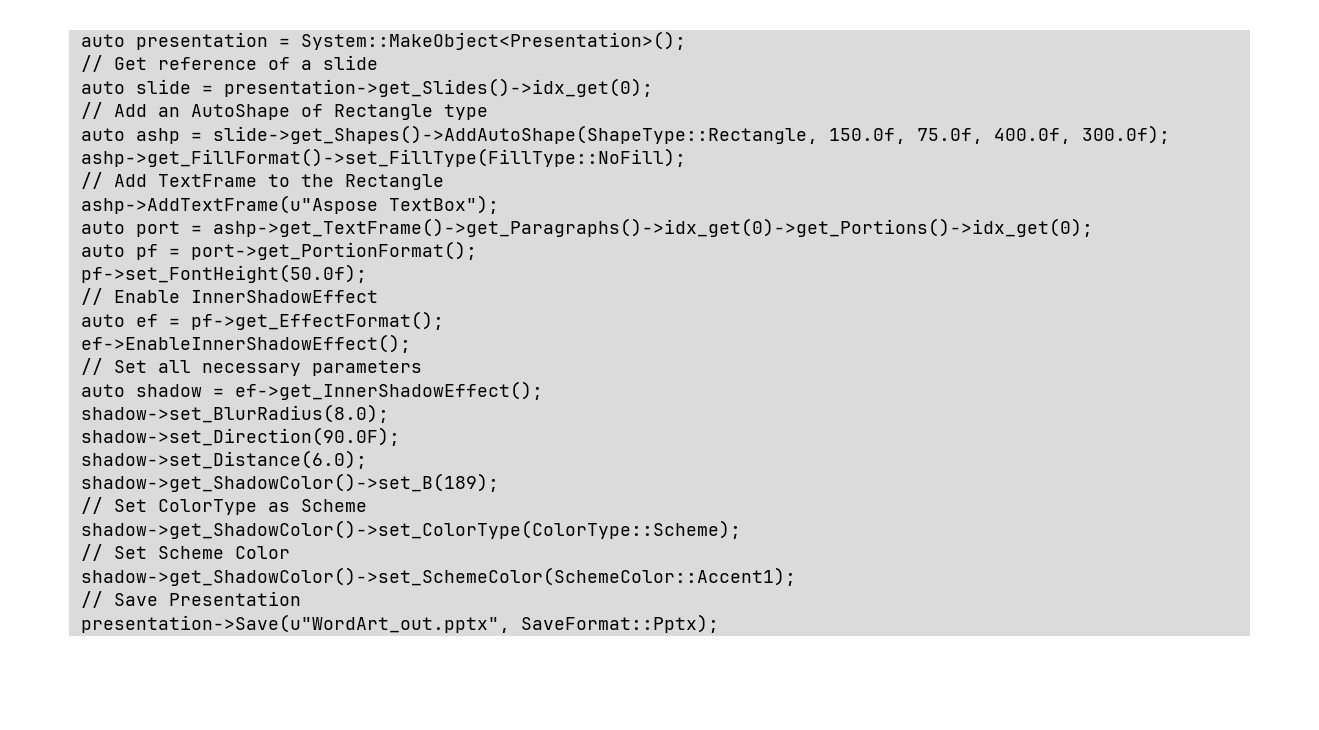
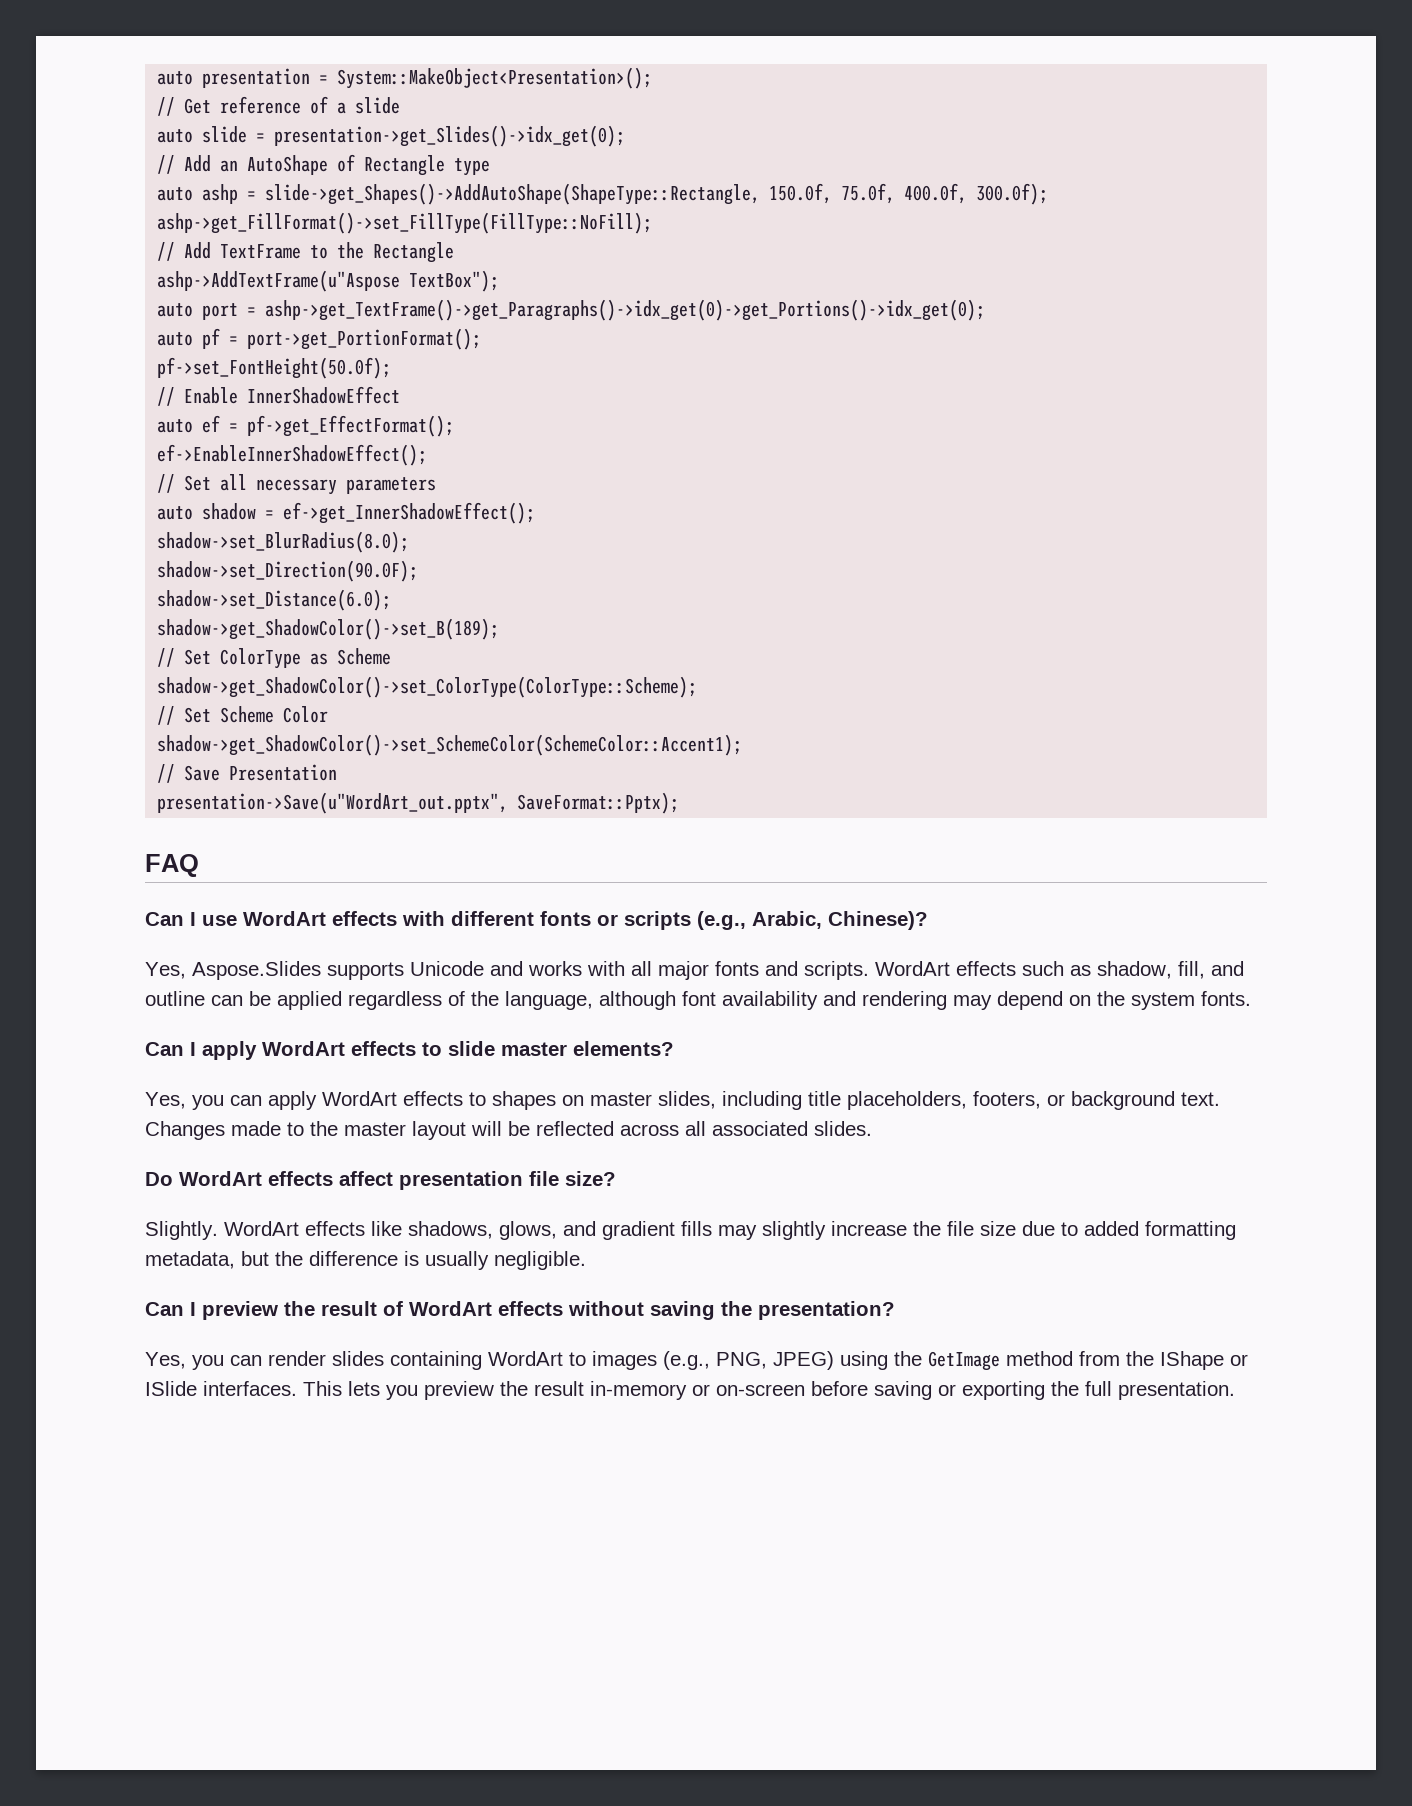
(719, 623) none -> [145,854,199,877] [145,911,928,930] [145,961,1244,980] [145,991,1251,1010] [145,1041,674,1060] [145,1091,1220,1110] [145,1121,872,1140] [145,1171,616,1190] [145,1221,1236,1240] [145,1251,586,1270] [145,1301,895,1320] [145,1351,1248,1371] [145,1381,1235,1400] // FAQ // Can I use WordArt effects with different fonts or scripts (e.g., Arabic, Chinese)? // Yes, Aspose.Slides supports Unicode and works with all major fonts and scripts. WordArt effects such as shadow, fill, and outline can be applied regardless of the language, although font availability and rendering may depend on the system fonts. // Can I apply WordArt effects to slide master elements? // Yes, you can apply WordArt effects to shapes on master slides, including title placeholders, footers, or background text. Changes made to the master layout will be reflected across all associated slides. // Do WordArt effects affect presentation file size? // Slightly. WordArt effects like shadows, glows, and gradient fills may slightly increase the file size due to added formatting metadata, but the difference is usually negligible. // Can I preview the result of WordArt effects without saving the presentation? // Yes, you can render slides containing WordArt to images (e.g., PNG, JPEG) using the GetImage method from the IShape or ISlide interfaces. This lets you preview the result in-memory or on-screen before saving or exporting the full presentation.

